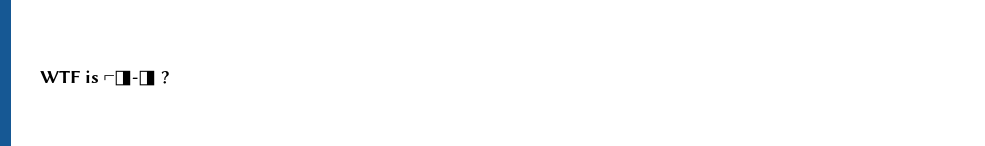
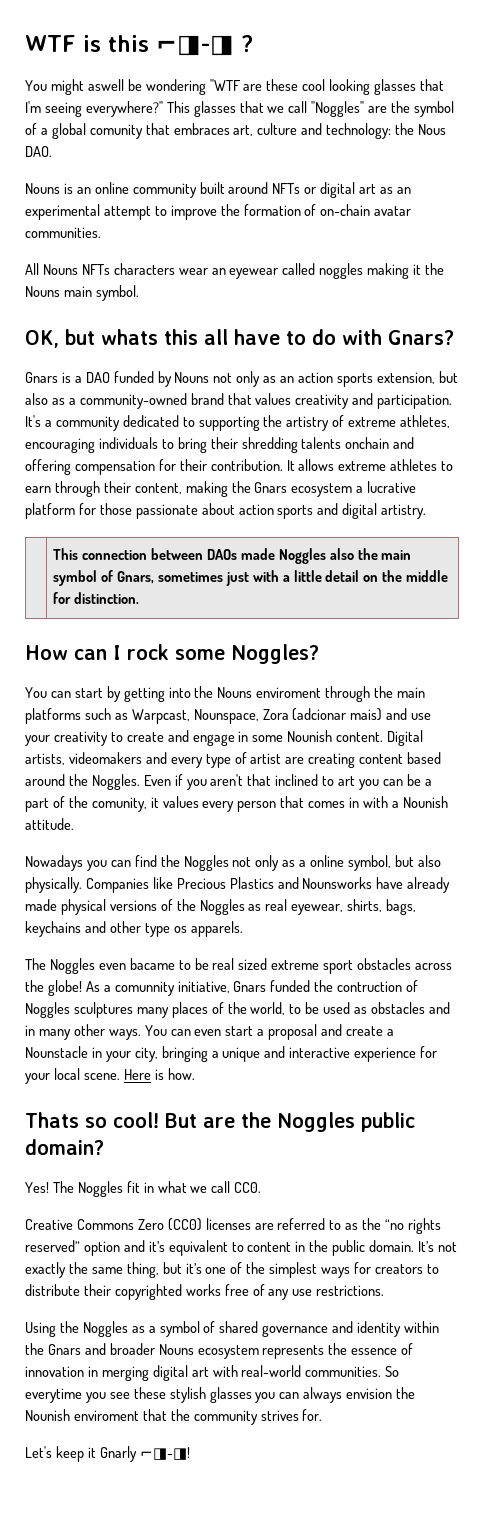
(99, 76) none -> [108,35,149,52] this
(170, 77) none -> [25,79,445,95] [25,101,455,117] [25,123,447,139] [25,146,52,157] [25,182,411,198] [25,204,412,220] [25,227,101,238] [25,263,445,279] [25,285,139,301] [25,329,454,348] [25,371,458,387] [25,393,453,409] [25,415,451,431] [25,437,415,453] [25,459,454,475] [25,481,417,497] [25,503,427,519] [53,548,412,564] [53,570,449,586] [53,592,140,604] [25,644,319,664] [25,686,426,702] [25,708,432,724] [25,730,424,746] [25,752,442,768] [25,774,432,790] [25,796,448,812] [25,818,74,830] [25,855,441,871] [25,877,451,893] [25,899,417,915] [25,921,243,937] [25,958,453,974] [25,980,419,996] [25,1002,450,1018] [25,1024,394,1040] [25,1046,438,1062] [25,1068,195,1084] [25,1112,415,1132] [25,1139,104,1155] [25,1181,262,1197] [25,1218,442,1234] [25,1240,457,1256] [25,1262,439,1278] [25,1284,385,1300] [25,1321,440,1337] [25,1343,414,1359] [25,1365,400,1381] [25,1387,416,1403] [25,1409,323,1425] [25,1446,190,1462] // You might aswell be wondering "WTF are these cool looking glasses that I'm seeing everywhere?" This glasses that we call "Noggles" are the symbol of a global comunity that embraces art, culture and technology: the Nous DAO. // Nouns is an online community built around NFTs or digital art as an experimental attempt to improve the formation of on-chain avatar communities. // All Nouns NFTs characters wear an eyewear called noggles making it the Nouns main symbol. // OK, but whats this all have to do with Gnars? // Gnars is a DAO funded by Nouns not only as an action sports extension, but also as a community-owned brand that values creativity and participation. It's a community dedicated to supporting the artistry of extreme athletes, encouraging individuals to bring their shredding talents onchain and offering compensation for their contribution. It allows extreme athletes to earn through their content, making the Gnars ecosystem a lucrative platform for those passionate about action sports and digital artistry. // | This connection between DAOs made Noggles also the main symbol of Gnars, sometimes just with a little detail on the middle for distinction. // How can I rock some Noggles? // You can start by getting into the Nouns enviroment through the main platforms such as Warpcast, Nounspace, Zora (adcionar mais) and use your creativity to create and engage in some Nounish content. Digital artists, videomakers and every type of artist are creating content based around the Noggles. Even if you aren't that inclined to art you can be a part of the comunity, it values every person that comes in with a Nounish attitude. // Nowadays you can find the Noggles not only as a online symbol, but also physically. Companies like Precious Plastics and Nounsworks have already made physical versions of the Noggles as real eyewear, shirts, bags, keychains and other type os apparels. // The Noggles even bacame to be real sized extreme sport obstacles across the globe! As a comunnity initiative, Gnars funded the contruction of Noggles sculptures many places of the world, to be used as obstacles and in many other ways. You can even start a proposal and create a Nounstacle in your city, bringing a unique and interactive experience for your local scene. Here is how. // Thats so cool! But are the Noggles public domain? // Yes! The Noggles fit in what we call CC0. // Creative Commons Zero (CC0) licenses are referred to as the “no rights reserved” option and it’s equivalent to content in the public domain. It’s not exactly the same thing, but it’s one of the simplest ways for creators to distribute their copyrighted works free of any use restrictions. // Using the Noggles as a symbol of shared governance and identity within the Gnars and broader Nouns ecosystem represents the essence of innovation in merging digital art with real-world communities. So everytime you see these stylish glasses you can always envision the Nounish enviroment that the community strives for. // Let's keep it Gnarly ⌐◨-◨!

